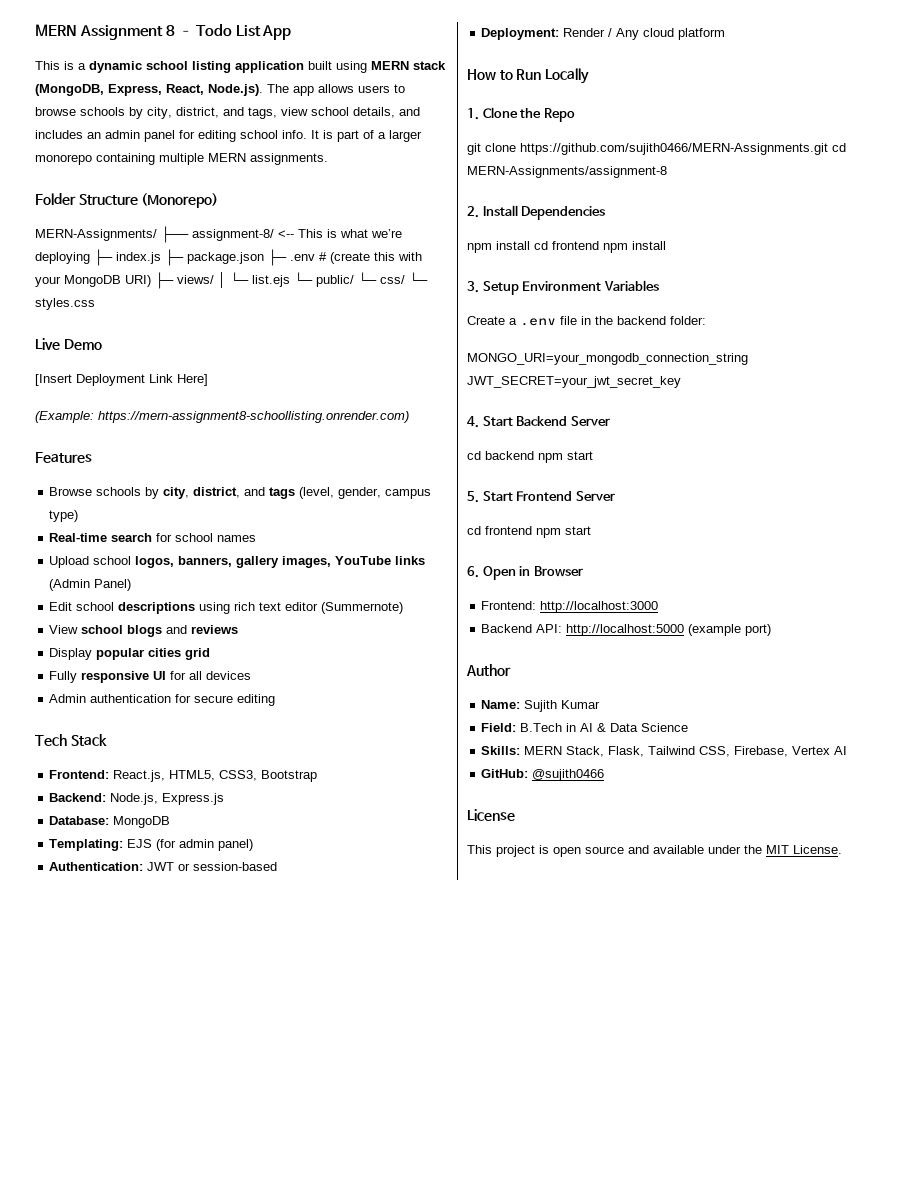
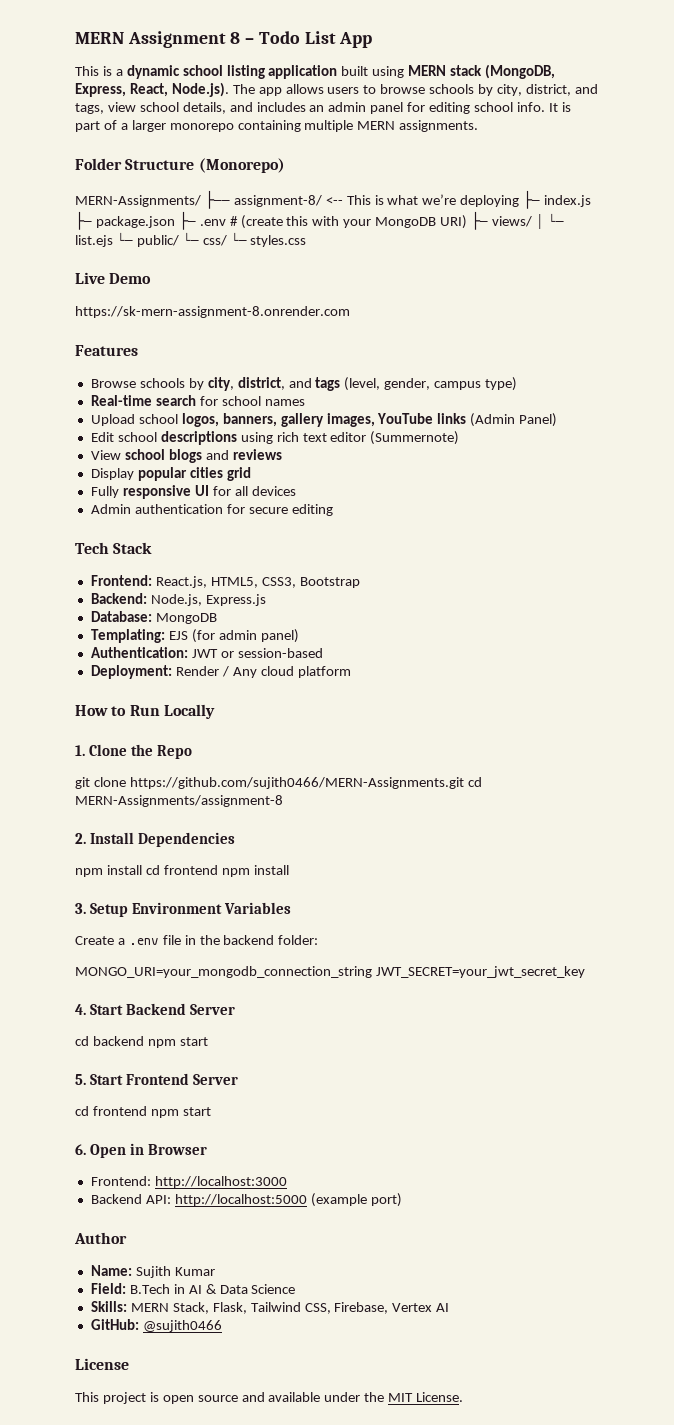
[35,374,208,386] [35,411,409,423] [Insert Deployment Link Here] // (Example: https://mern-assignment8-schoollisting.onrender.com) -> [75,306,350,318] https://sk-mern-assignment-8.onrender.com

